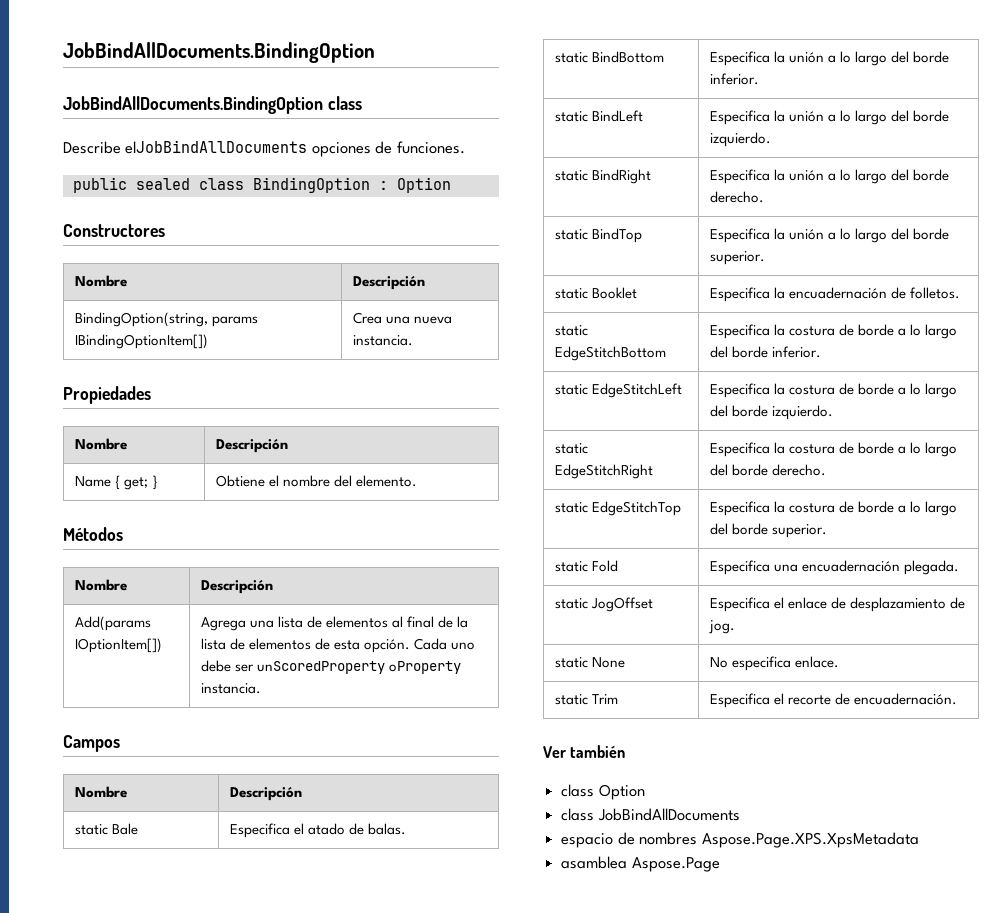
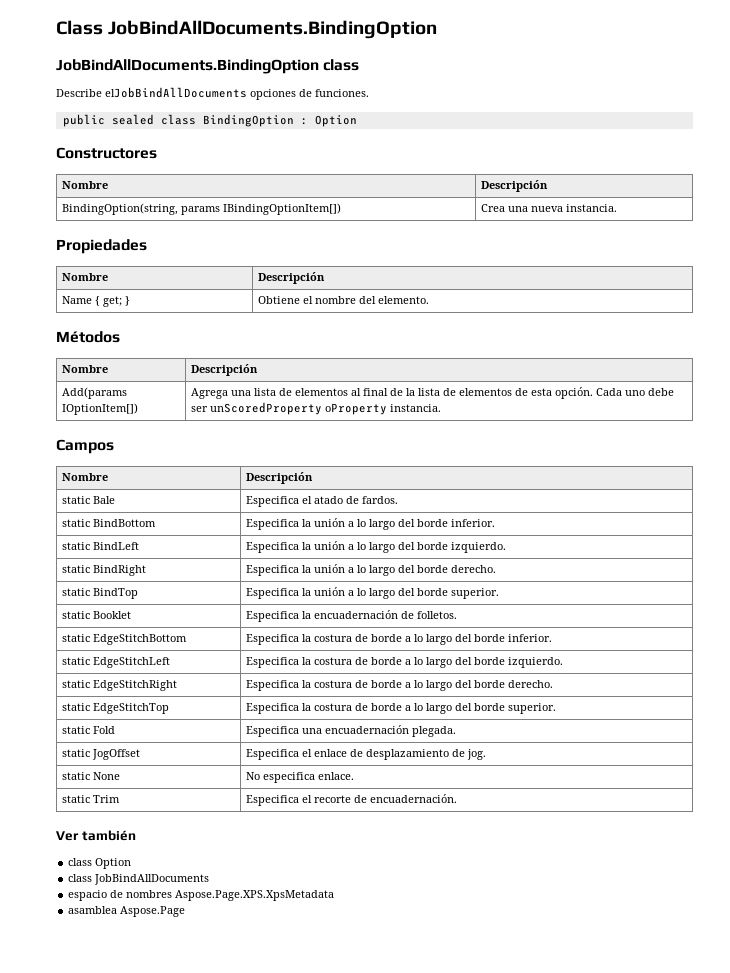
(63, 52) none -> [56,20,103,35] Class
[367,823,406,835] balas. -> [362,496,399,504] fardos.

